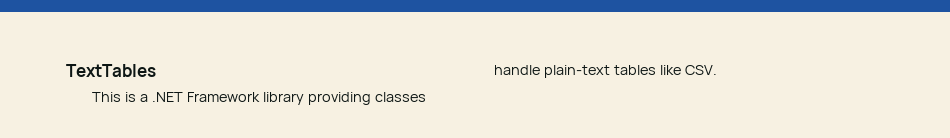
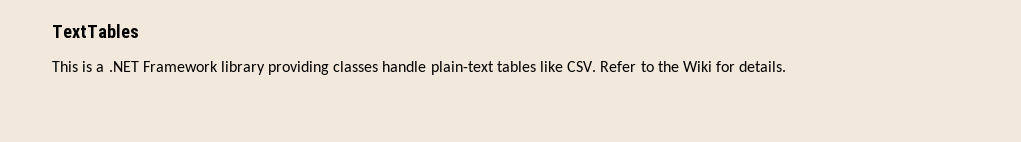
(717, 70) none -> [600,61,787,72] Refer to the Wiki for details.

